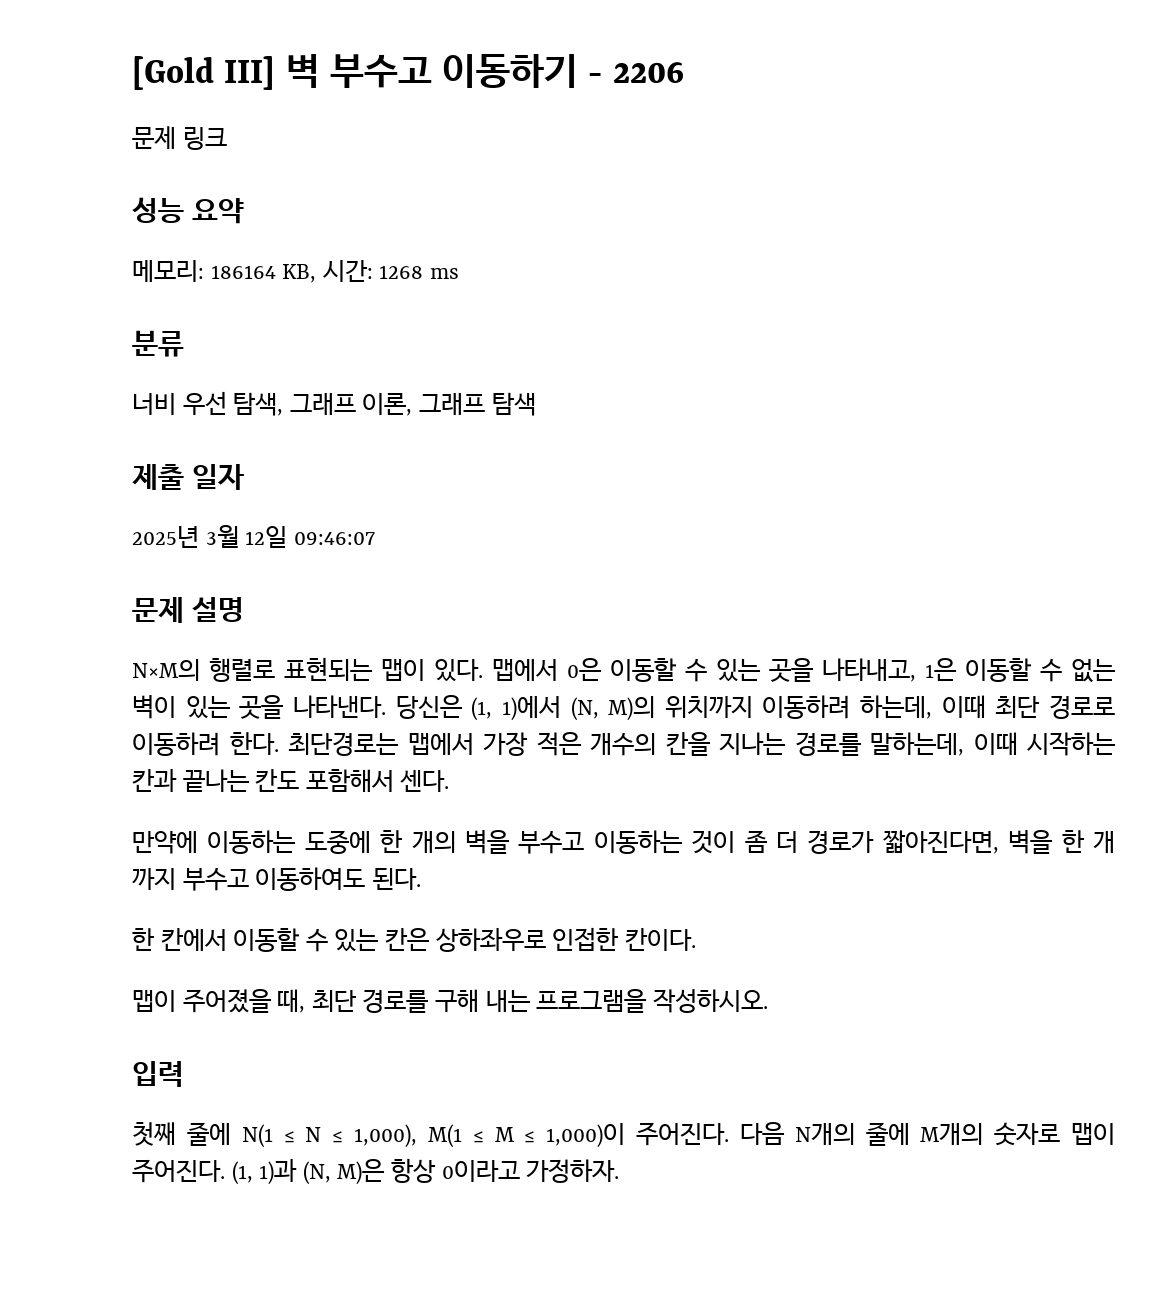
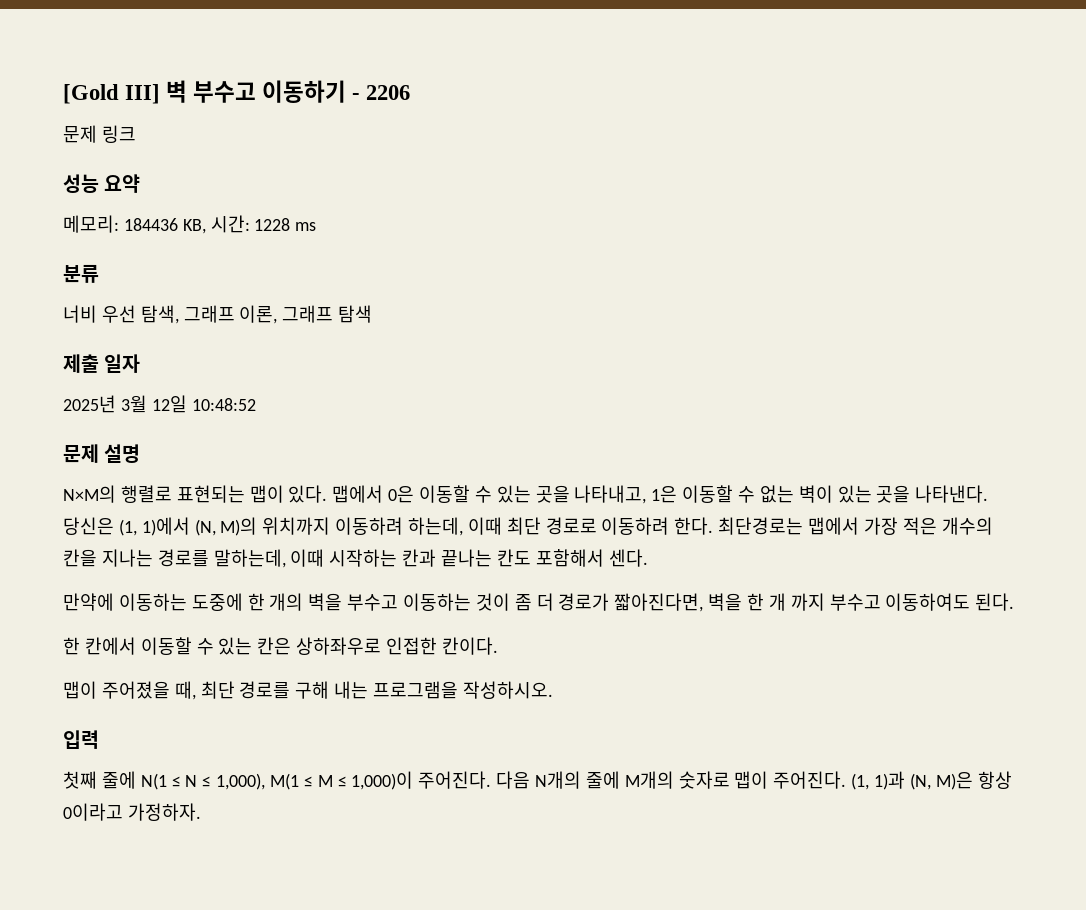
[210,265,276,279] 186164 -> [123,218,178,231] 184436
[379,265,424,279] 1268 -> [254,218,291,231] 1228
[293,532,375,545] 09:46:07 -> [191,398,256,411] 10:48:52

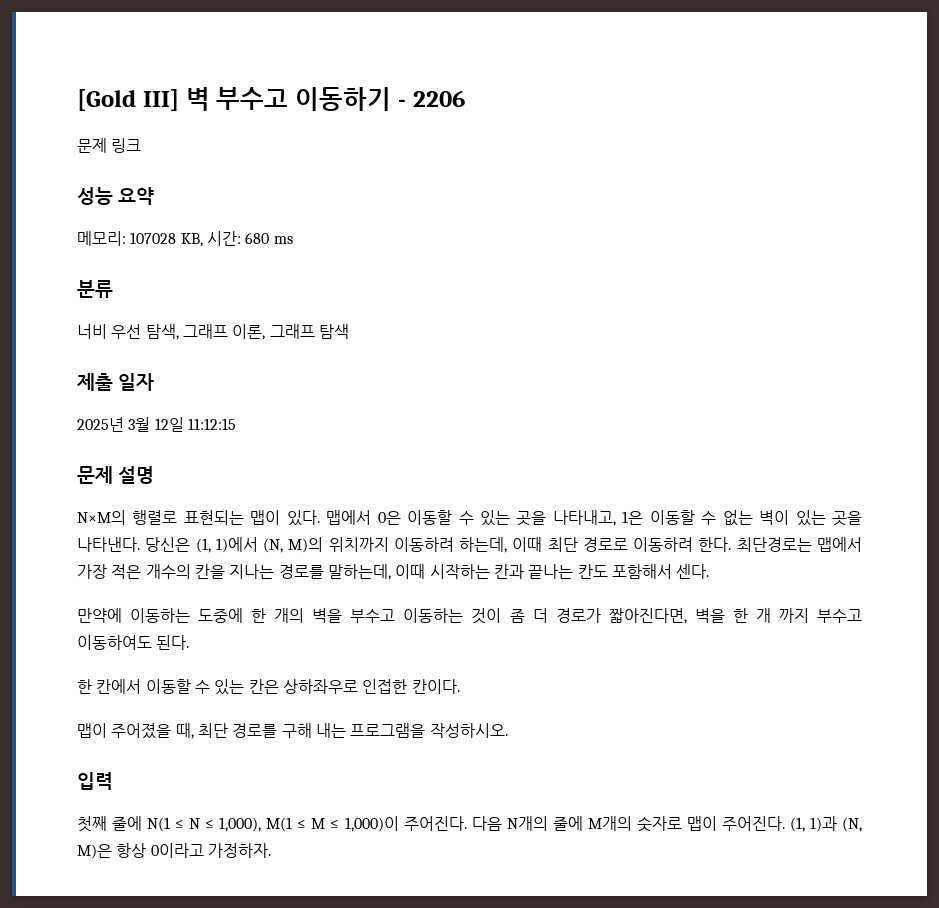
[123,218,178,231] 184436 -> [130,232,177,244] 107028
[254,218,291,231] 1228 -> [245,232,270,244] 680
[191,398,256,411] 10:48:52 -> [187,418,236,430] 11:12:15

